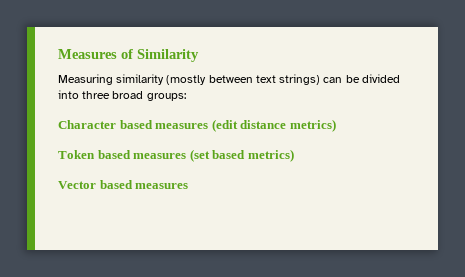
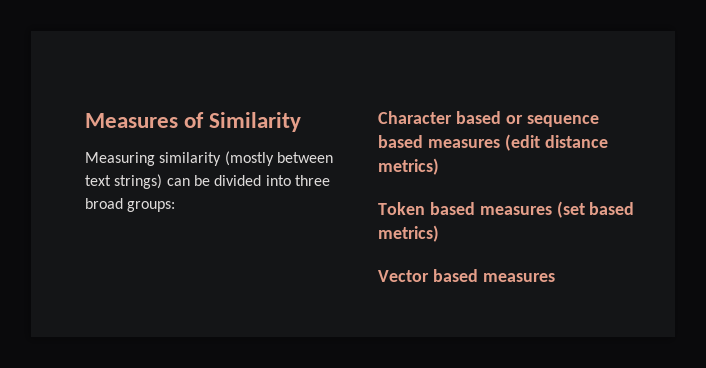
(153, 124) none -> [505,115,599,127] [378,135,423,148] or sequence based

